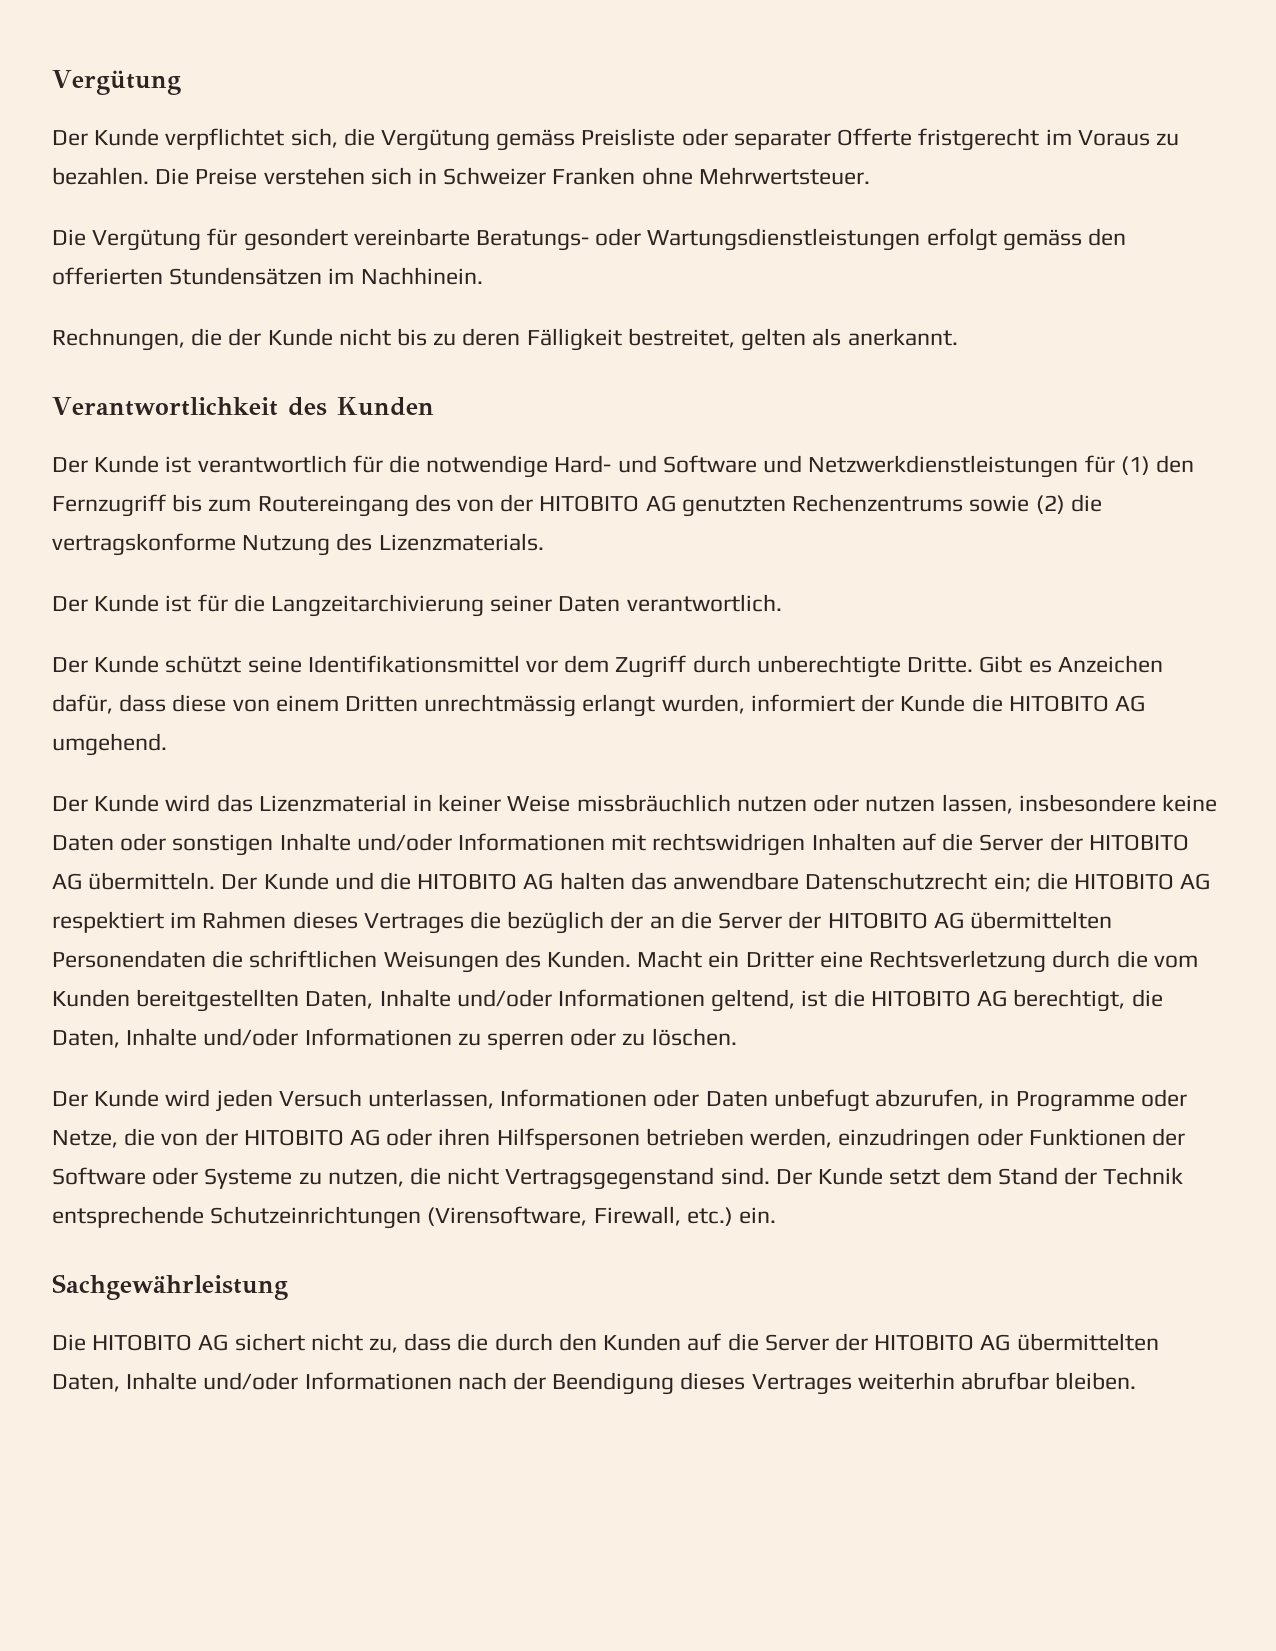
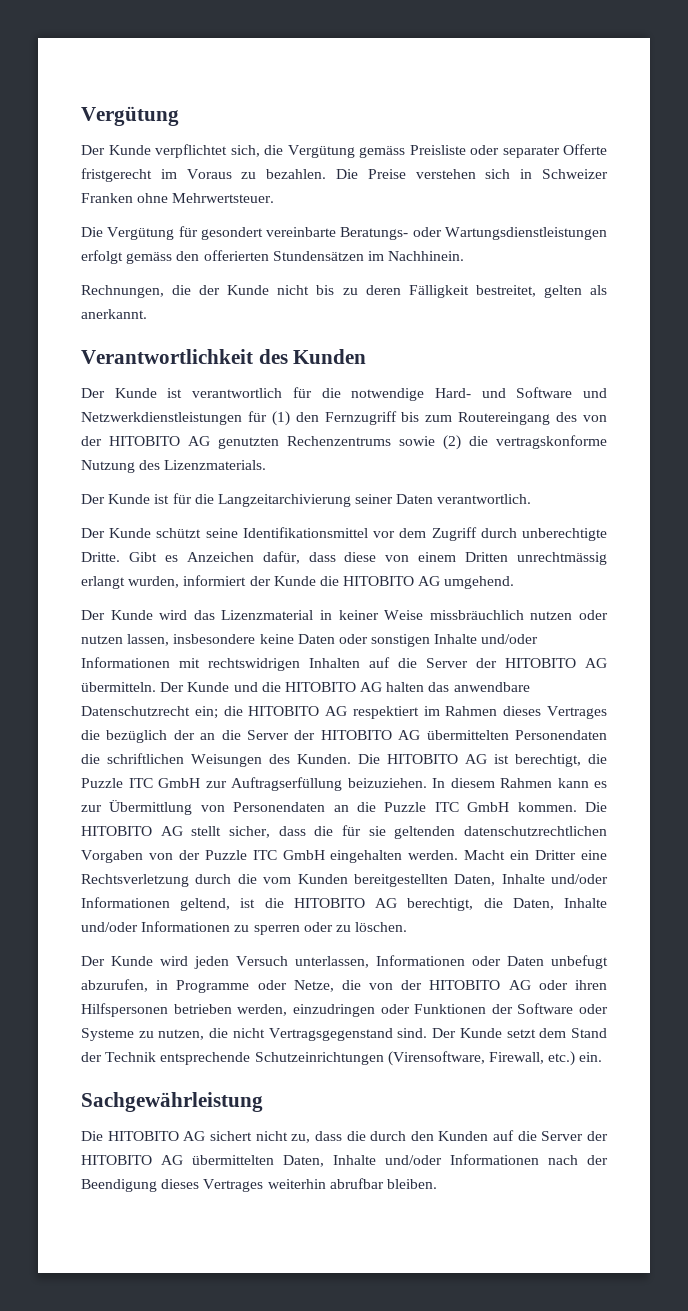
(632, 959) none -> [358,754,607,767] [81,777,607,791] [81,800,607,815] [81,825,607,839] [81,850,459,863] Die HITOBITO AG ist berechtigt, die Puzzle ITC GmbH zur Auftragserfüllung beizuziehen. In diesem Rahmen kann es zur Übermittlung von Personendaten an die Puzzle ITC GmbH kommen. Die HITOBITO AG stellt sicher, dass die für sie geltenden datenschutzrechtlichen Vorgaben von der Puzzle ITC GmbH eingehalten werden.

